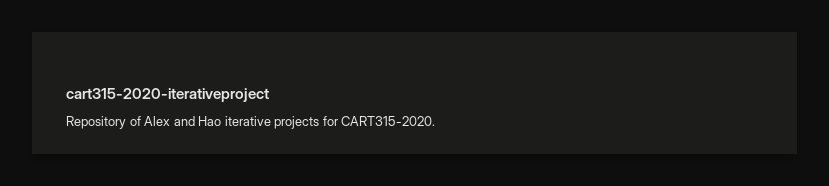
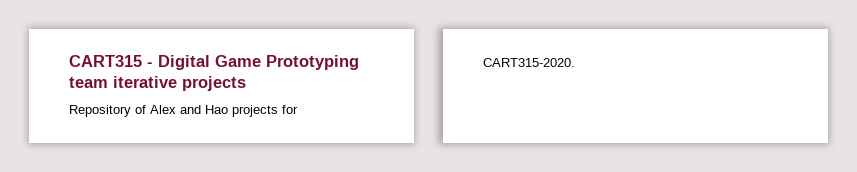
[66,88,269,102] cart315-2020-iterativeproject -> [69,55,359,70] [69,76,246,91] CART315 - Digital Game Prototyping team iterative projects
[224,116,271,126] iterative -> (228, 109) none

